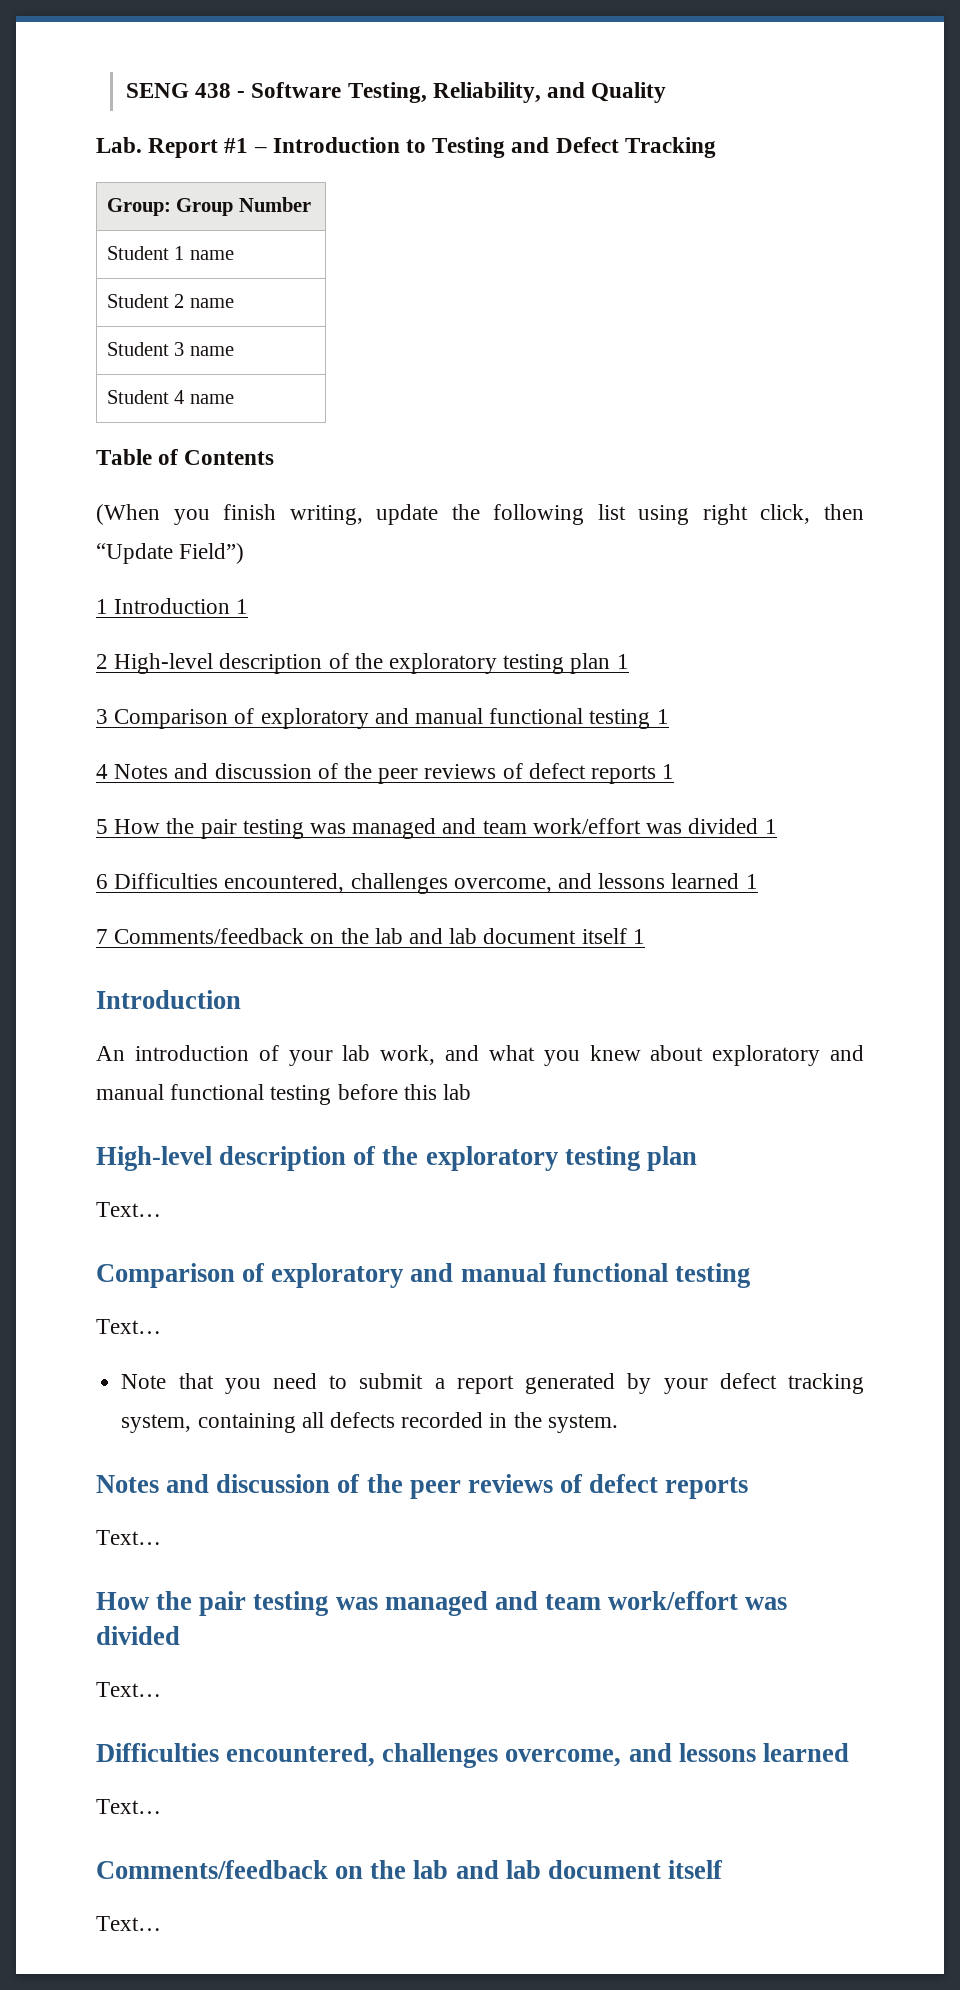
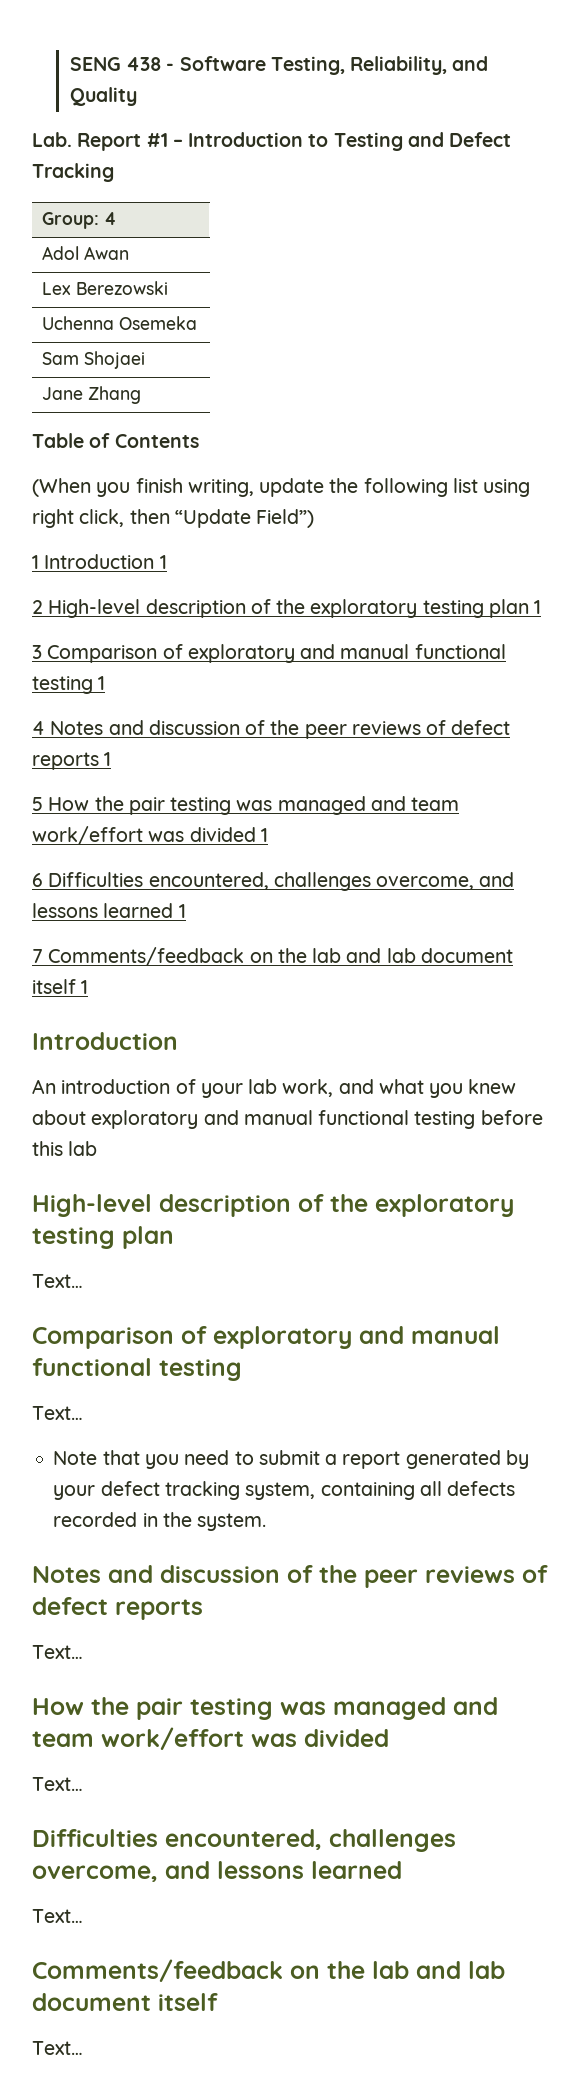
[176,197,311,216] [106,246,234,260] [106,294,234,308] [106,342,234,356] [106,390,234,404] Group Number // Student 1 name // Student 2 name // Student 3 name // Student 4 name -> [104,212,117,225] [42,246,130,260] [42,281,169,295] [42,316,198,330] [42,351,146,369] [42,386,142,404] 4 // Adol Awan // Lex Berezowski // Uchenna Osemeka // Sam Shojaei // Jane Zhang

